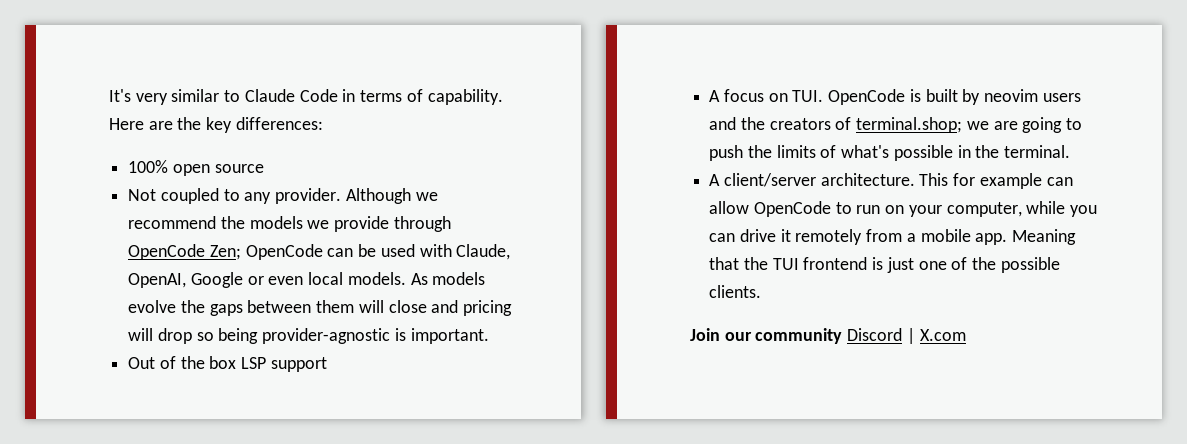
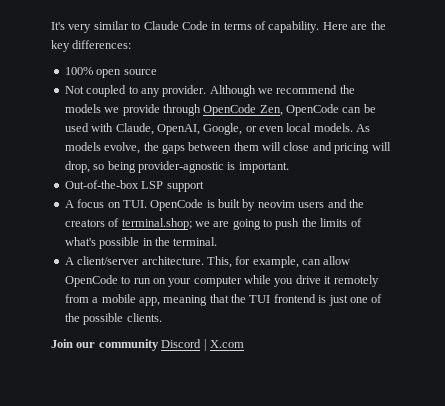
[209,245,241,260] Zen; -> [259,105,283,116] Zen,
[190,272,243,288] Google -> [203,123,243,135] Google,
[128,300,177,313] evolve -> [104,142,141,154] evolve,
[157,328,192,344] drop -> [64,161,90,173] drop,
[128,356,237,369] Out of the box -> [64,180,139,189] Out-of-the-box
[919,173,1042,189] This for example -> [206,256,299,268] This, for example,
[946,202,1022,217] computer, -> [193,276,242,287] computer
[709,233,736,242] can -> (294, 282) none
[975,229,1077,245] app. Meaning -> [138,295,208,306] app, meaning

